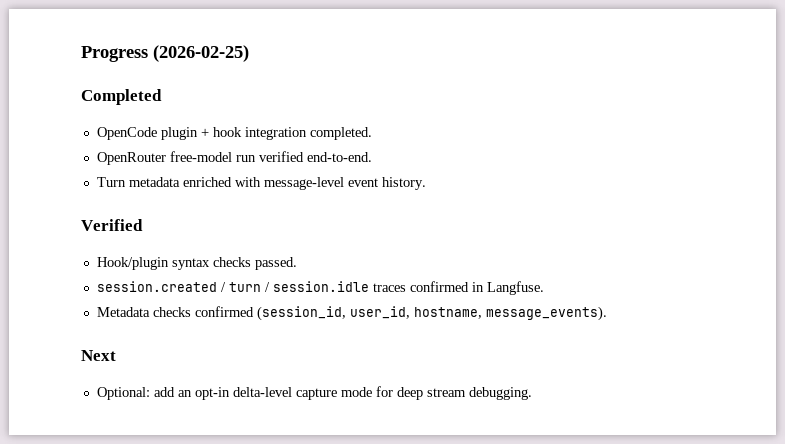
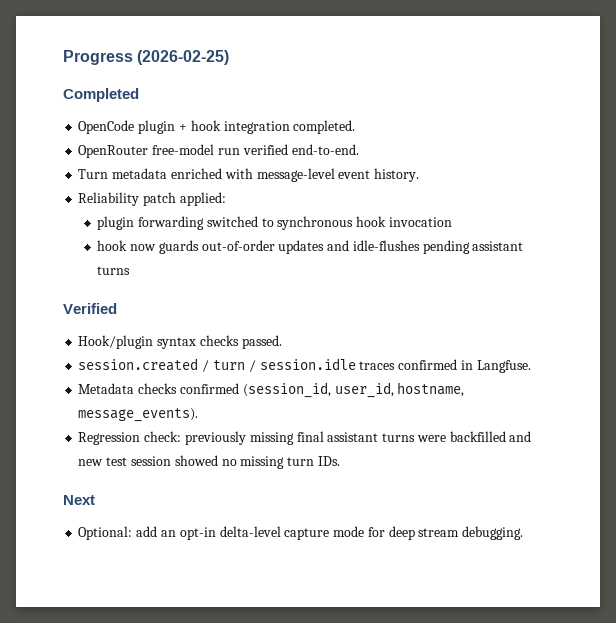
(426, 183) none -> [78,192,226,206] [97,216,452,230] [97,240,524,254] [97,266,131,275] // Reliability patch applied: // plugin forwarding switched to synchronous hook invocation // hook now guards out-of-order updates and idle-flushes pending assistant turns
(607, 313) none -> [78,431,532,445] [78,455,340,469] // Regression check: previously missing final assistant turns were backfilled and new test session showed no missing turn IDs.

